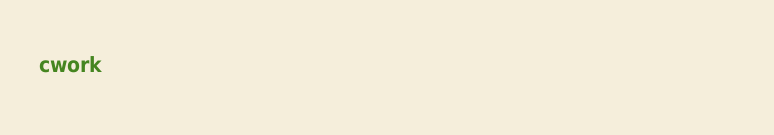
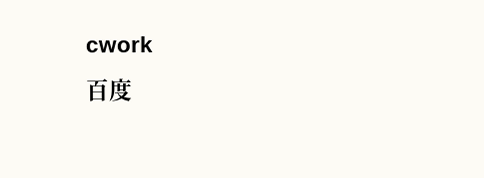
(102, 64) none -> [85,78,133,102] // 百度

